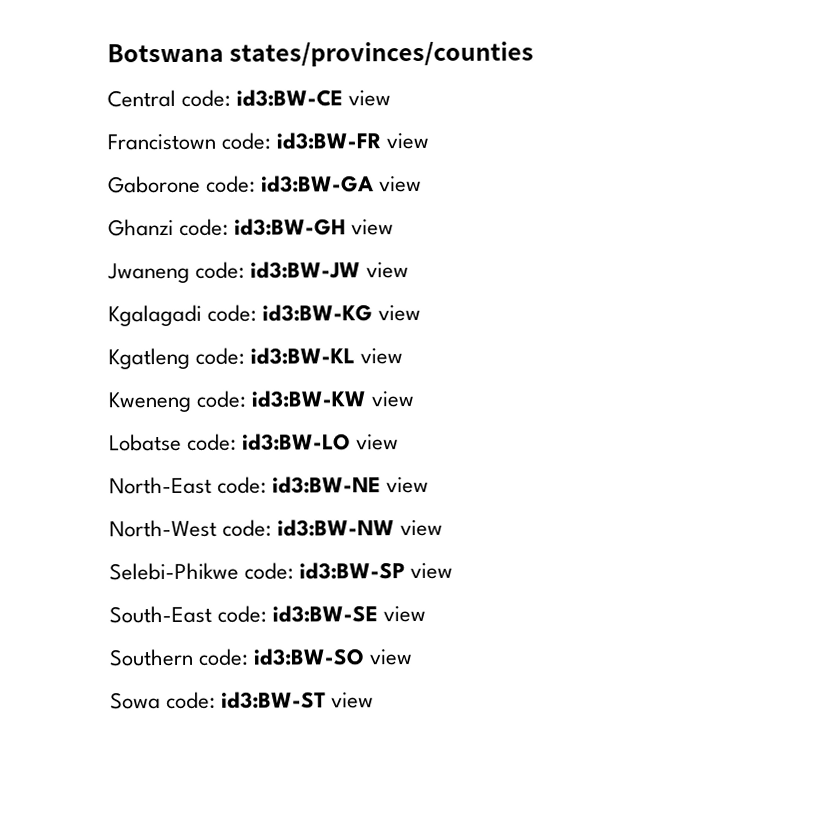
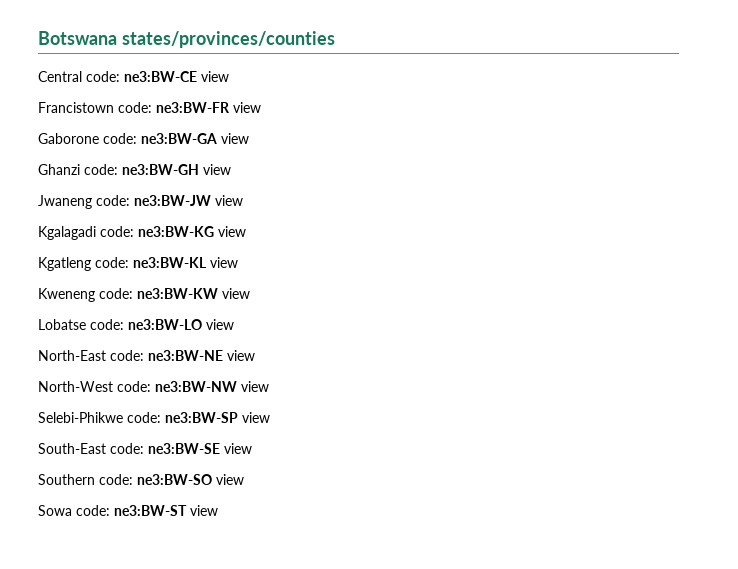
[236,89,344,107] id3:BW-CE -> [124,71,197,82] ne3:BW-CE
[276,132,382,150] id3:BW-FR -> [156,102,230,113] ne3:BW-FR
[261,175,375,193] id3:BW-GA -> [141,133,217,144] ne3:BW-GA
[234,218,347,236] id3:BW-GH -> [122,164,199,175] ne3:BW-GH
[250,261,362,279] id3:BW-JW -> [134,195,211,206] ne3:BW-JW
[262,304,374,322] id3:BW-KG -> [138,226,214,237] ne3:BW-KG
[250,347,356,365] id3:BW-KL -> [133,257,207,268] ne3:BW-KL
[251,390,367,408] id3:BW-KW -> [137,288,218,299] ne3:BW-KW
[242,433,352,451] id3:BW-LO -> [128,319,202,330] ne3:BW-LO
[272,476,382,494] id3:BW-NE -> [148,350,223,361] ne3:BW-NE
[277,519,396,537] id3:BW-NW -> [155,381,237,392] ne3:BW-NW
[299,562,406,580] id3:BW-SP -> [165,412,238,423] ne3:BW-SP
[272,605,379,623] id3:BW-SE -> [148,443,220,454] ne3:BW-SE
[253,648,366,666] id3:BW-SO -> [137,474,212,485] ne3:BW-SO
[221,691,327,709] id3:BW-ST -> [114,505,187,516] ne3:BW-ST

